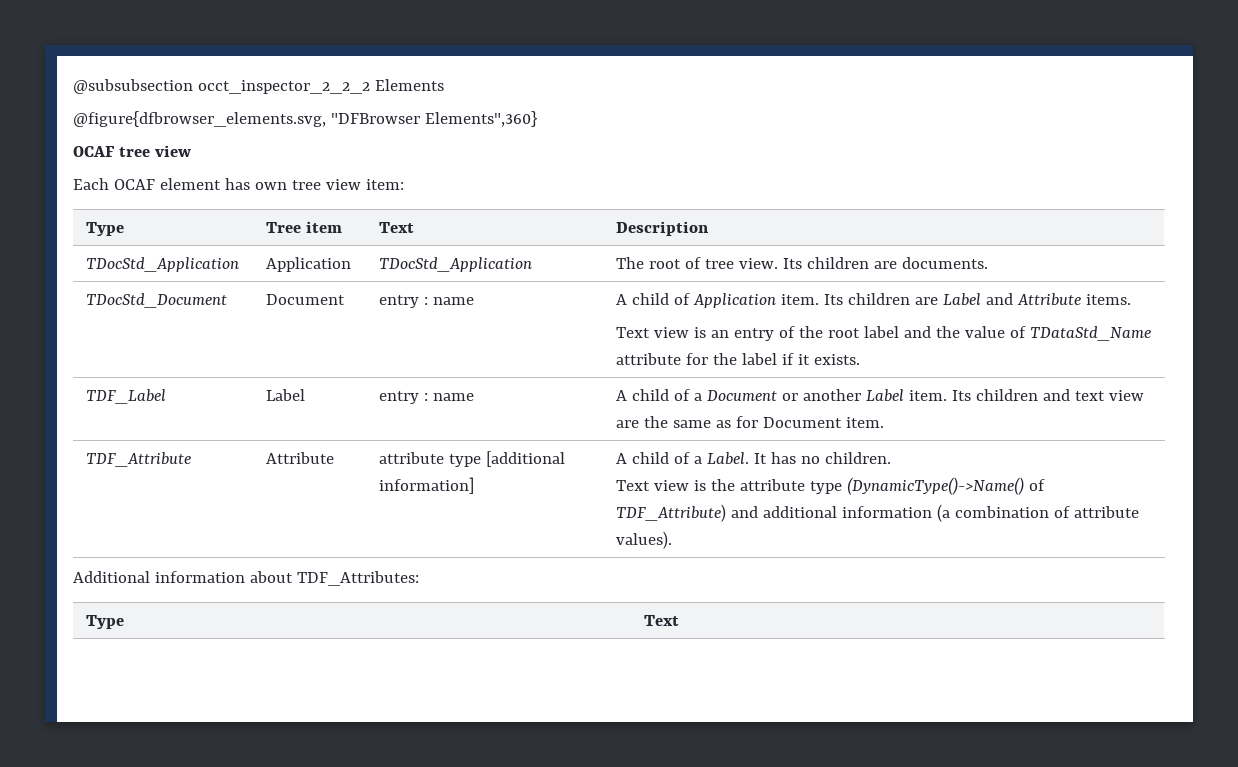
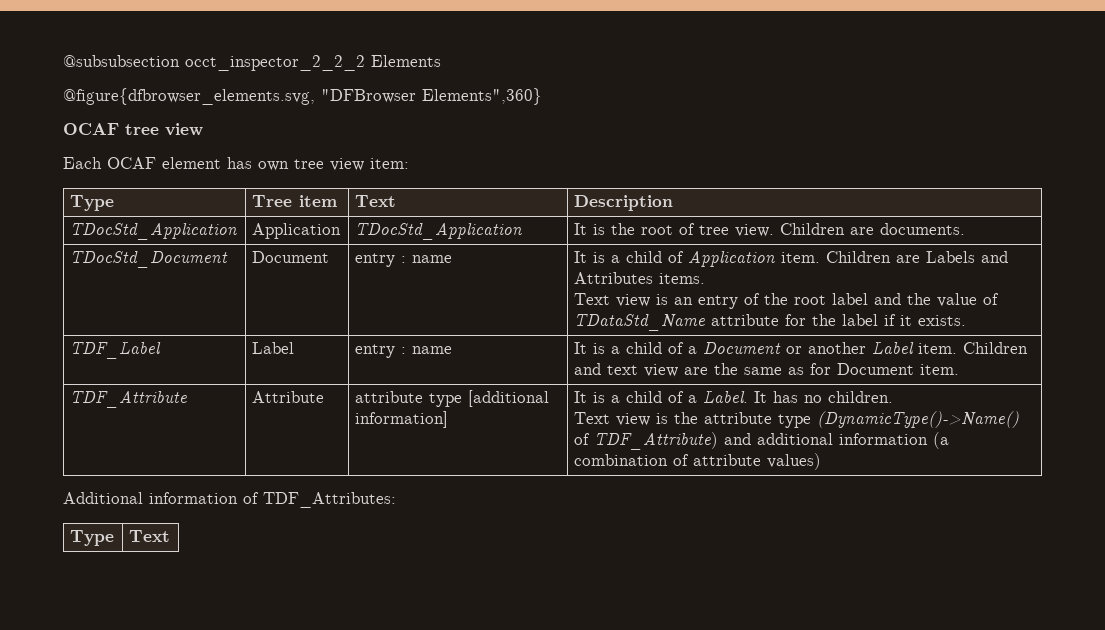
[616,257,645,269] The -> [574,223,636,235] It is the
[783,257,870,269] Its children -> [780,223,846,235] Children
[616,294,628,305] A -> [574,251,621,263] It is a
[824,293,1082,306] Its children are Label and Attribute -> [826,251,1009,263] [574,272,654,284] Children are Labels and Attributes
[616,390,628,401] A -> [574,342,621,354] It is a
[952,389,1039,401] Its children -> [963,342,1029,354] Children
[616,453,628,464] A -> [574,391,621,403] It is a
[616,531,673,549] values). -> [767,453,822,470] values)
[249,571,293,583] about -> [243,492,259,504] of

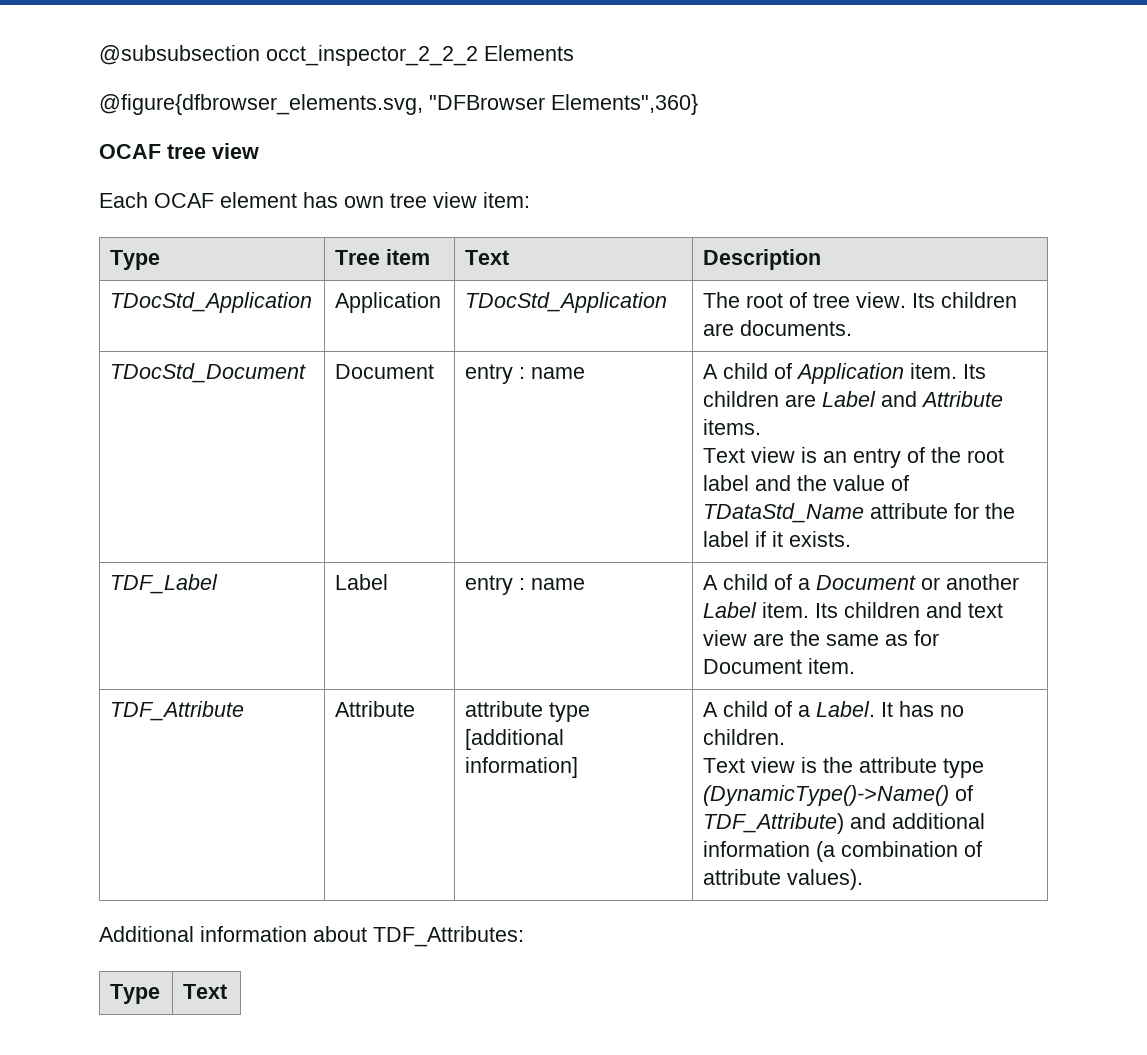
[574,223,636,235] It is the -> [703,292,741,308] The
[780,223,846,235] Children -> [912,292,1018,308] Its children
[574,251,621,263] It is a -> [703,364,719,379] A
[826,251,1009,263] [574,272,654,284] Children are Labels and Attributes -> [963,364,987,379] [703,391,1004,407] Its children are Label and Attribute
[574,342,621,354] It is a -> [703,575,719,590] A
[963,342,1029,354] Children -> [815,602,921,618] Its children
[574,391,621,403] It is a -> [703,702,719,717] A
[767,453,822,470] values) -> [787,869,864,890] values).
[243,492,259,504] of -> [313,926,367,942] about

